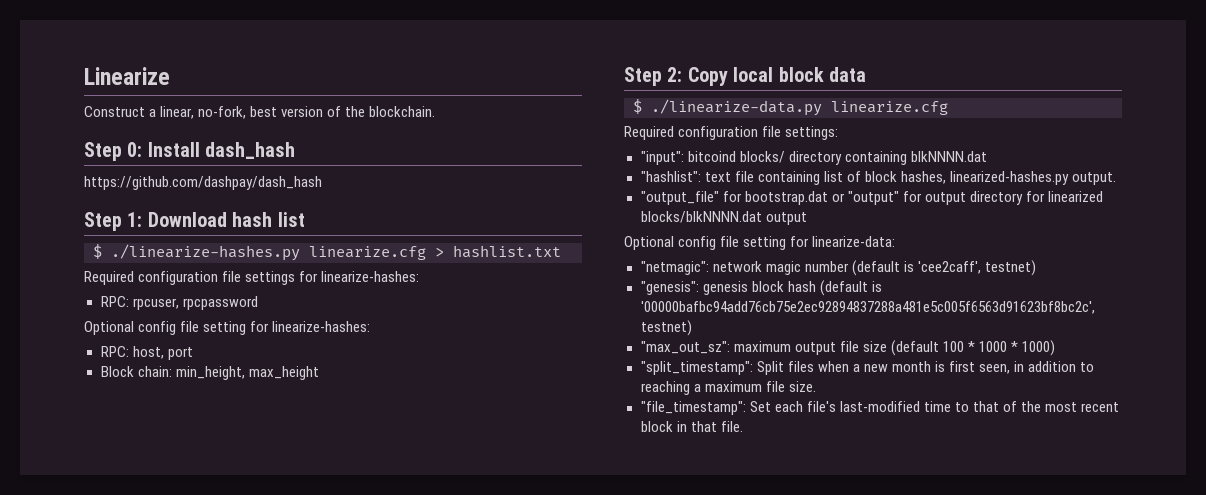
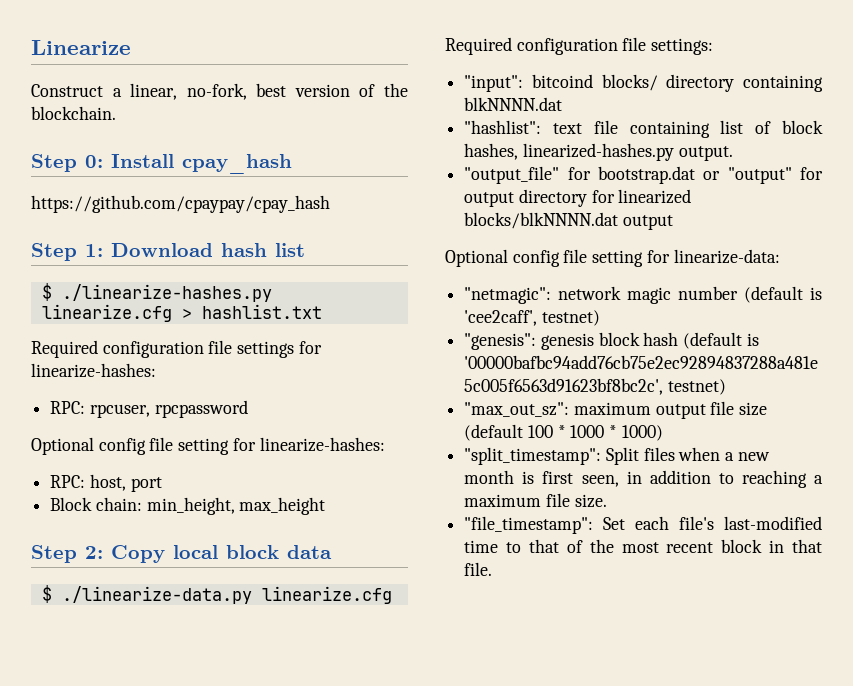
[205,142,296,159] [84,176,322,190] dash_hash // https://github.com/dashpay/dash_hash -> [182,154,292,174] [31,195,330,213] cpay_hash // https://github.com/cpaypay/cpay_hash

